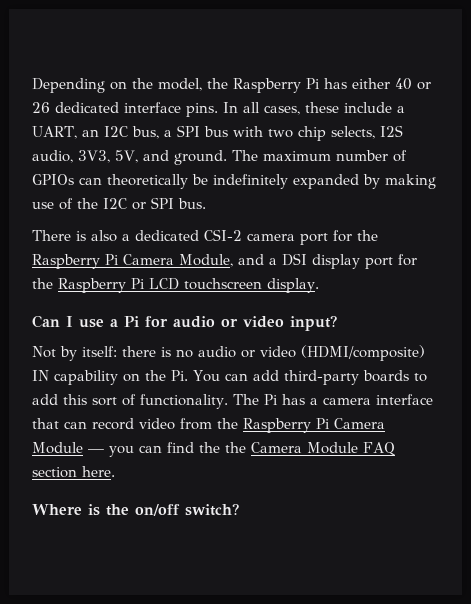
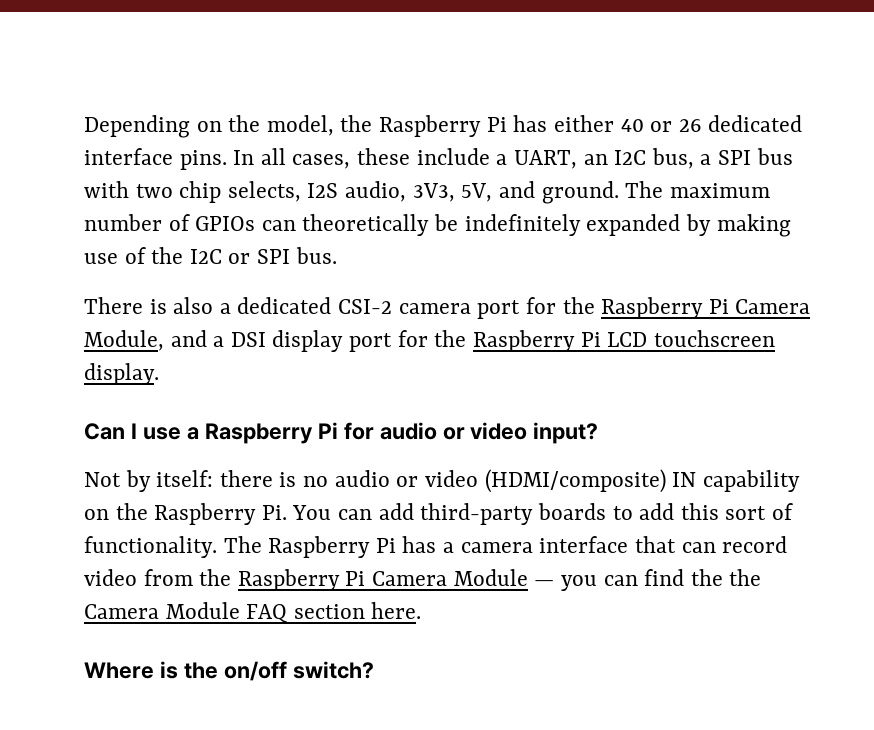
(118, 323) none -> [204,423,313,444] Raspberry
(166, 375) none -> [154,503,257,525] Raspberry
(259, 399) none -> [268,536,371,558] Raspberry

